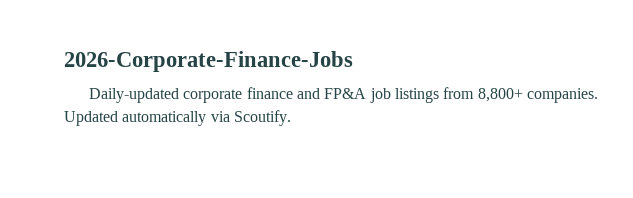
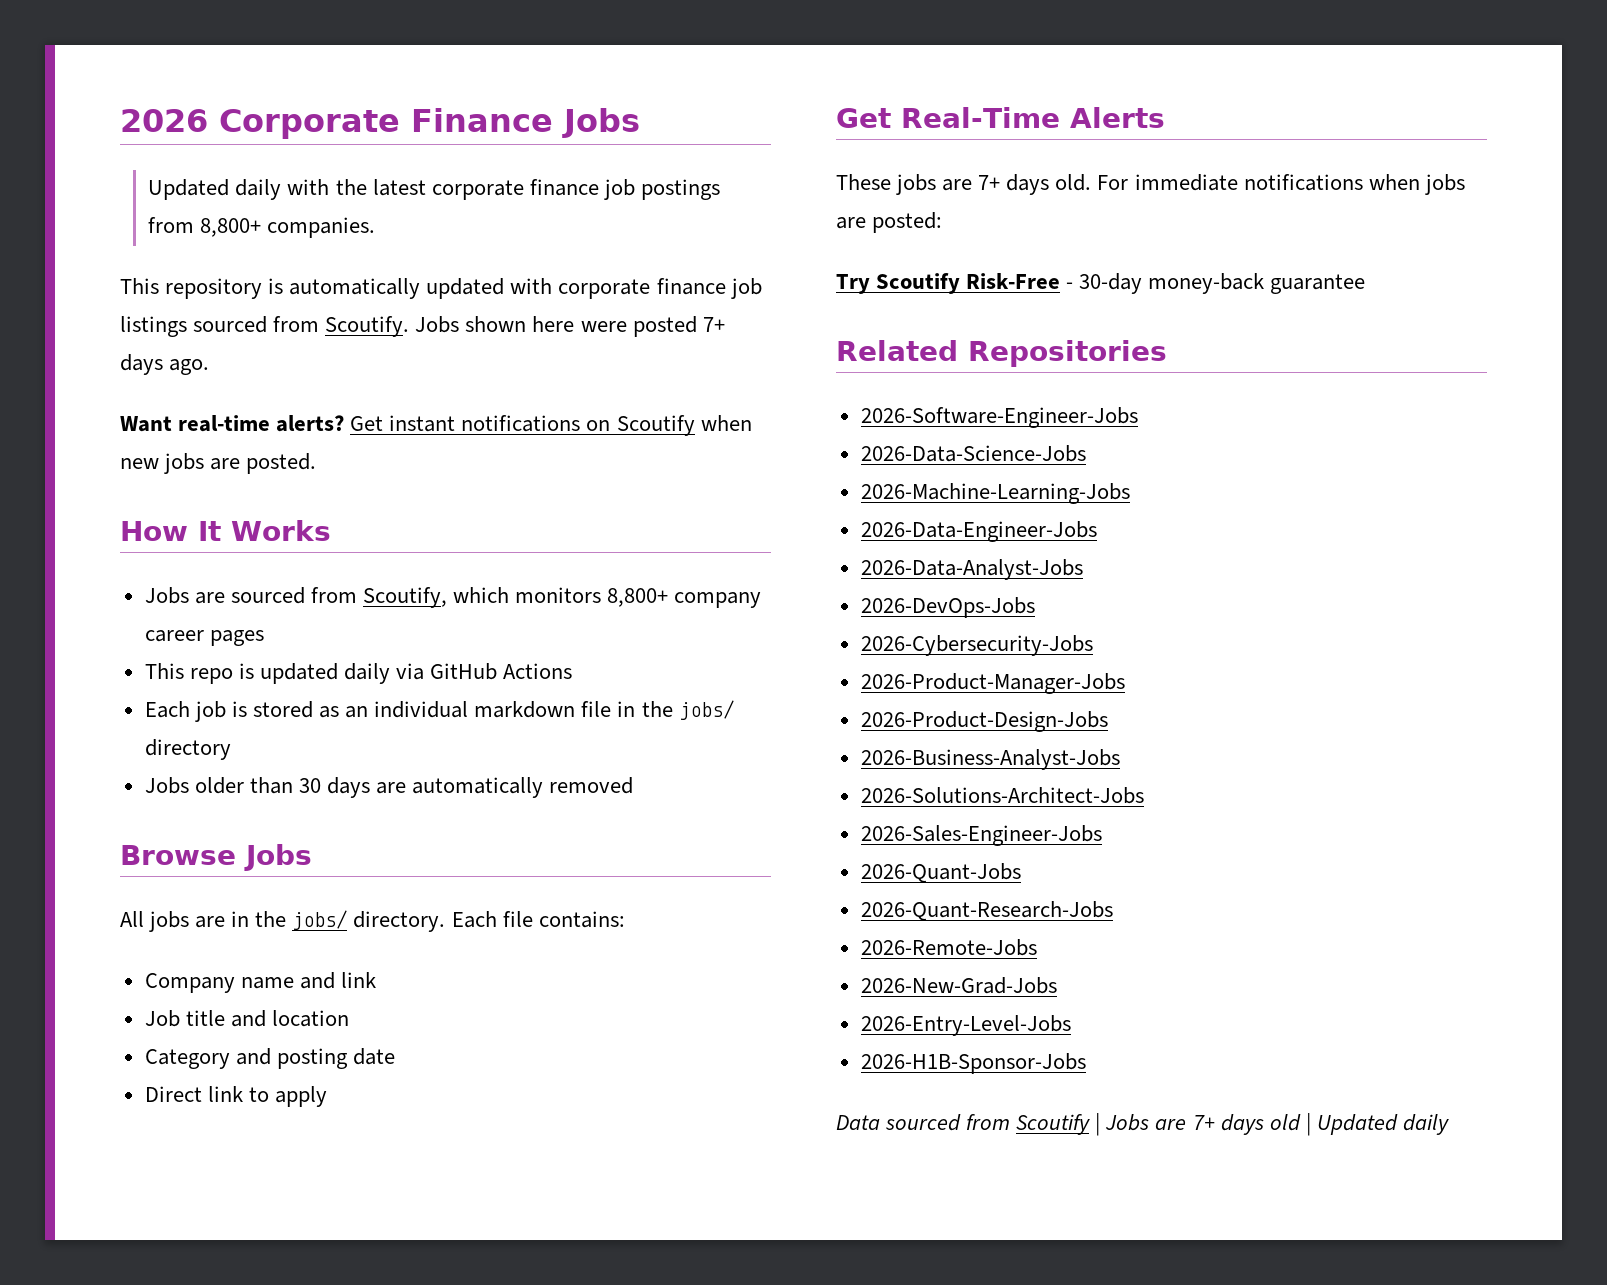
[64,51,353,72] [88,87,598,103] [64,110,291,126] 2026-Corporate-Finance-Jobs // Daily-updated corporate finance and FP&A job listings from 8,800+ companies. Updated automatically via Scoutify. -> [120,108,640,139] [148,179,720,200] [148,217,376,238] [120,278,762,299] [120,316,725,337] [120,354,210,375] [120,415,752,436] [120,453,317,474] [120,520,331,541] [144,587,762,608] [144,630,264,646] [144,663,573,684] [144,700,734,722] [144,739,231,760] [144,777,634,798] [120,844,312,871] [120,910,625,932] [144,972,376,993] [144,1010,349,1027] [144,1048,395,1069] [144,1086,327,1107] [836,107,1165,128] [836,174,1465,195] [836,212,943,233] [836,273,1366,294] [836,340,1167,367] [860,407,1138,428] [860,445,1086,462] [860,483,1130,504] [860,521,1097,542] [860,559,1083,580] [860,597,1035,618] [860,635,1093,656] [860,673,1125,694] [860,711,1108,732] [860,749,1120,770] [860,787,1144,804] [860,825,1102,846] [860,863,1021,883] [860,901,1113,921] [860,939,1037,956] [860,977,1057,994] [860,1015,1071,1036] [860,1053,1086,1074] [836,1113,1449,1136] 2026 Corporate Finance Jobs // Updated daily with the latest corporate finance job postings from 8,800+ companies. // This repository is automatically updated with corporate finance job listings sourced from Scoutify. Jobs shown here were posted 7+ days ago. // Want real-time alerts? Get instant notifications on Scoutify when new jobs are posted. // How It Works // Jobs are sourced from Scoutify, which monitors 8,800+ company career pages // This repo is updated daily via GitHub Actions // Each job is stored as an individual markdown file in the jobs/ directory // Jobs older than 30 days are automatically removed // Browse Jobs // All jobs are in the jobs/ directory. Each file contains: // Company name and link // Job title and location // Category and posting date // Direct link to apply // Get Real-Time Alerts // These jobs are 7+ days old. For immediate notifications when jobs are posted: // Try Scoutify Risk-Free - 30-day money-back guarantee // Related Repositories // 2026-Software-Engineer-Jobs // 2026-Data-Science-Jobs // 2026-Machine-Learning-Jobs // 2026-Data-Engineer-Jobs // 2026-Data-Analyst-Jobs // 2026-DevOps-Jobs // 2026-Cybersecurity-Jobs // 2026-Product-Manager-Jobs // 2026-Product-Design-Jobs // 2026-Business-Analyst-Jobs // 2026-Solutions-Architect-Jobs // 2026-Sales-Engineer-Jobs // 2026-Quant-Jobs // 2026-Quant-Research-Jobs // 2026-Remote-Jobs // 2026-New-Grad-Jobs // 2026-Entry-Level-Jobs // 2026-H1B-Sponsor-Jobs // Data sourced from Scoutify | Jobs are 7+ days old | Updated daily

